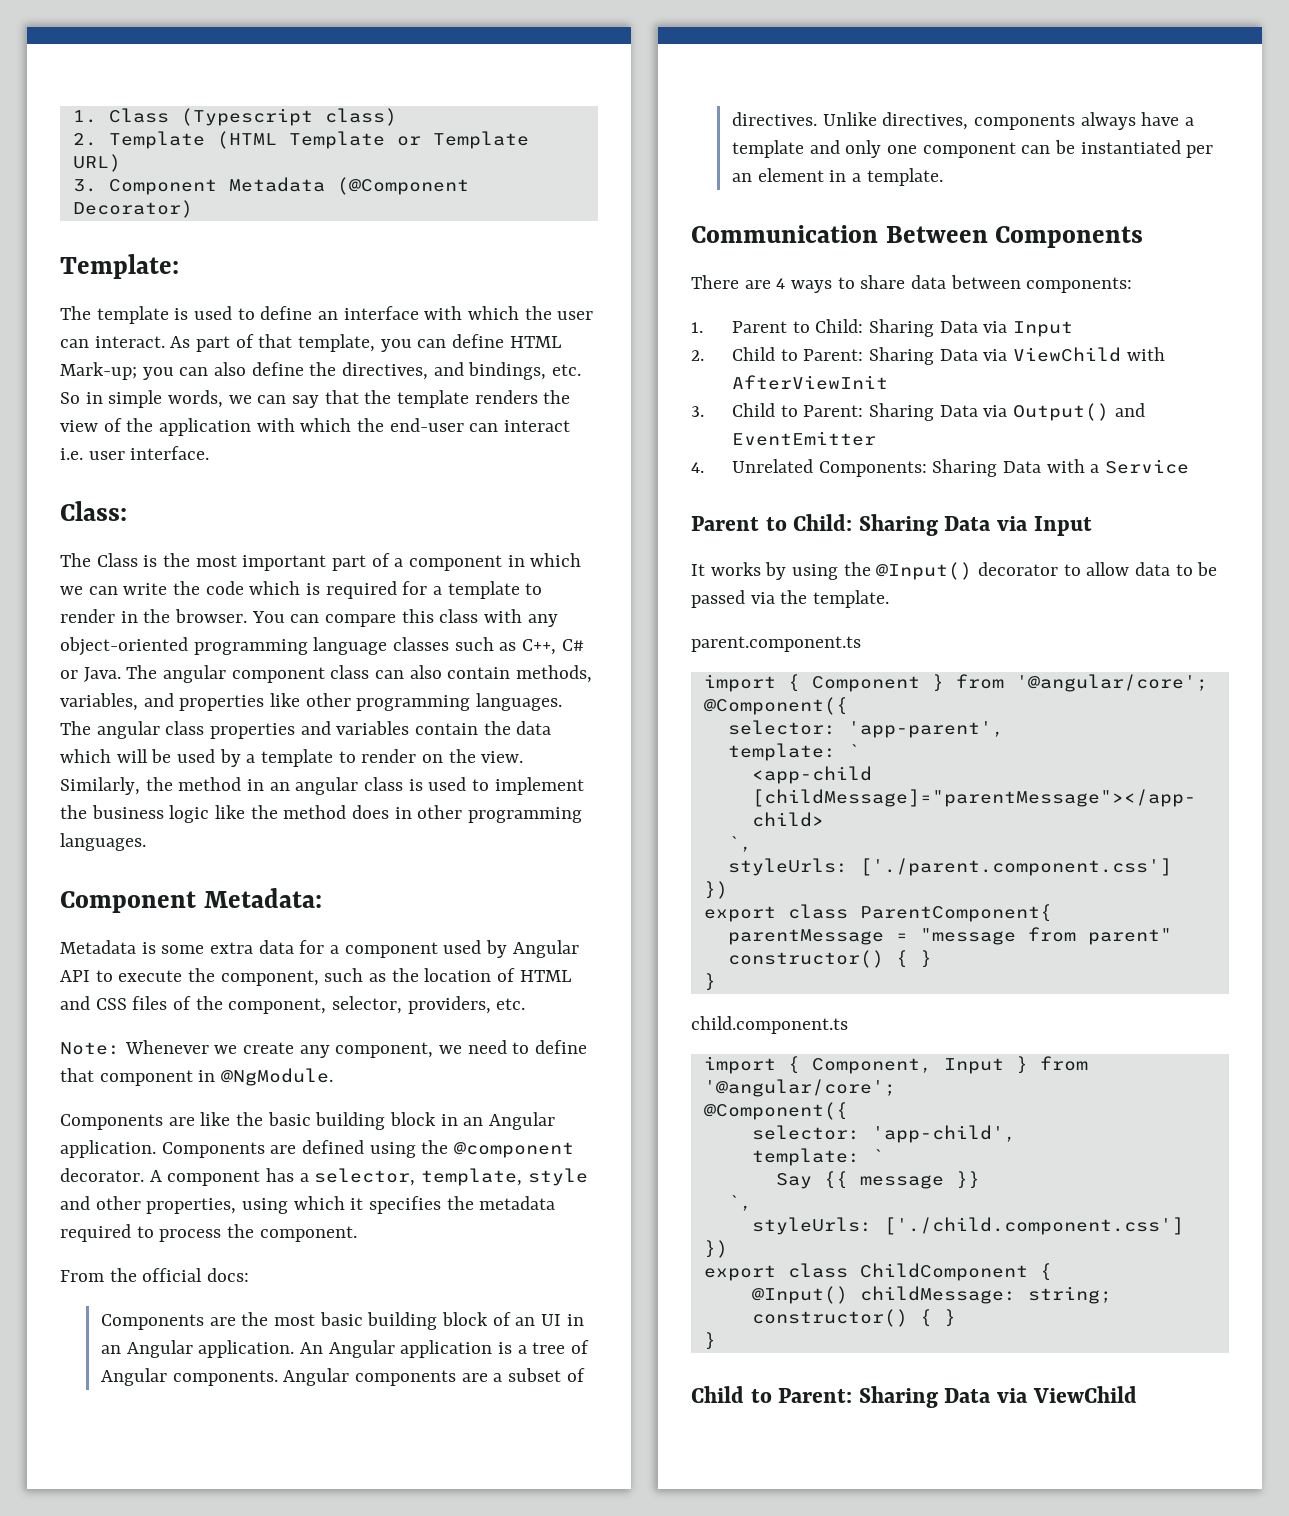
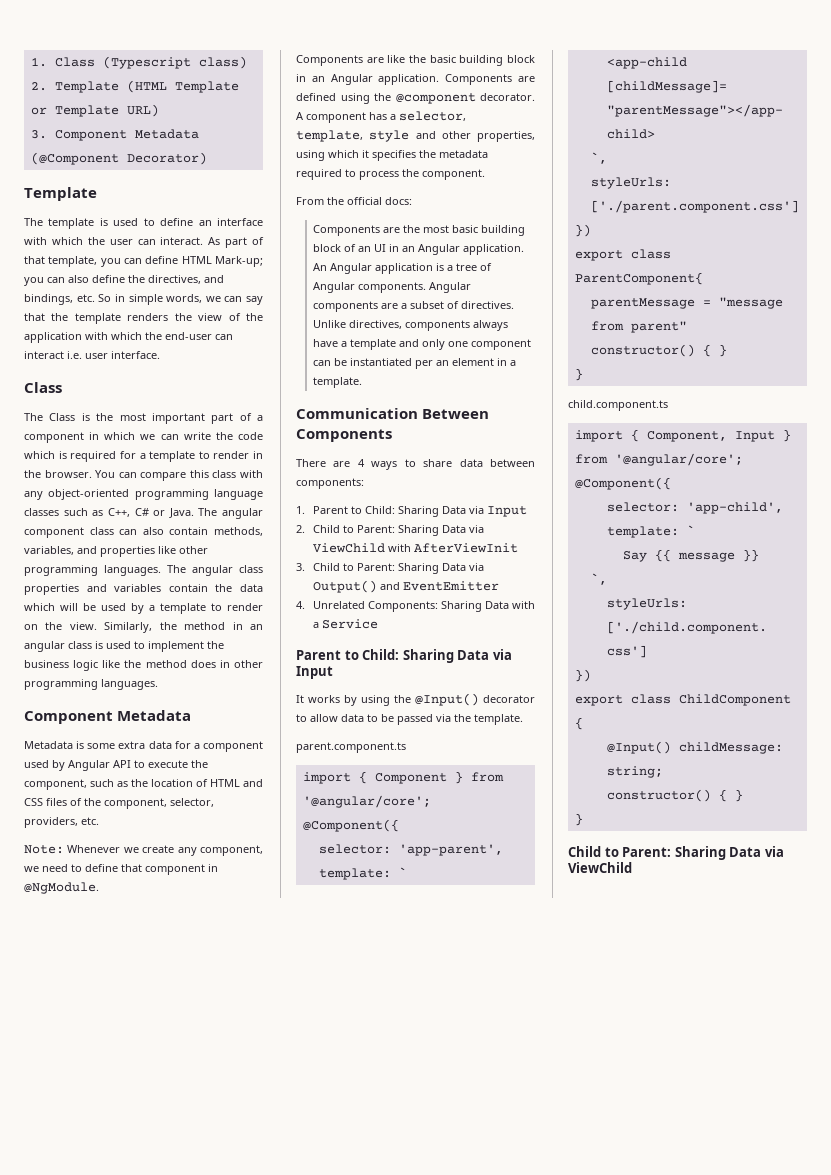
[60,254,179,279] Template: -> [24,187,97,201] Template
[60,501,127,521] Class: -> [24,382,62,393] Class
[203,888,322,908] Metadata: -> [117,710,192,721] Metadata

